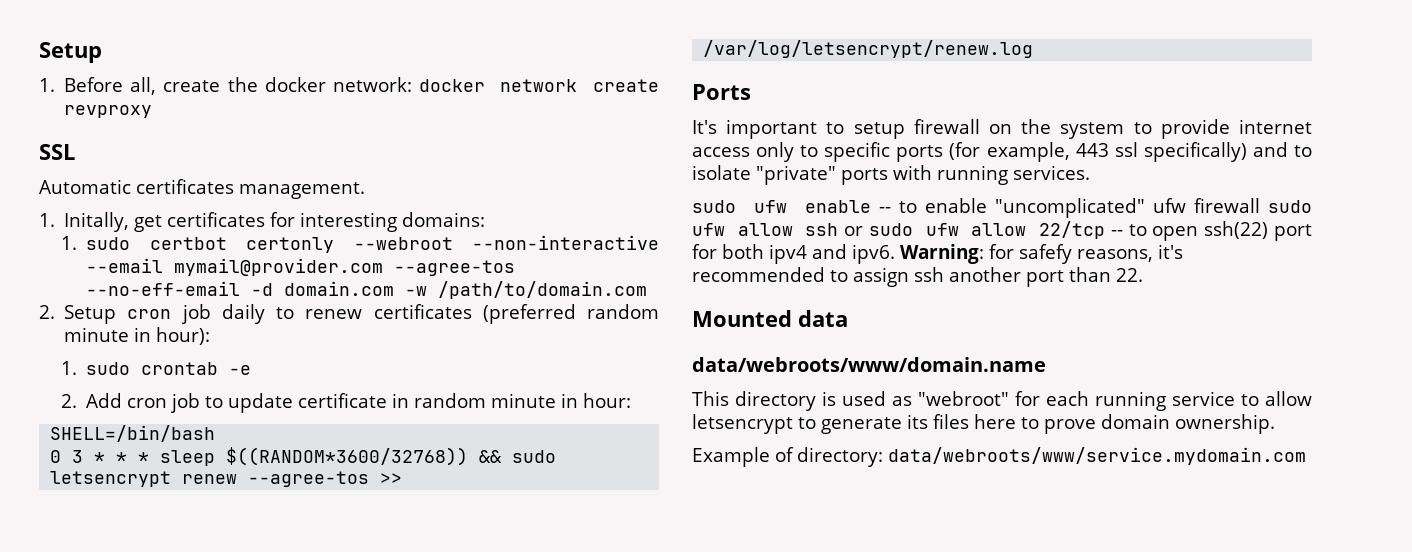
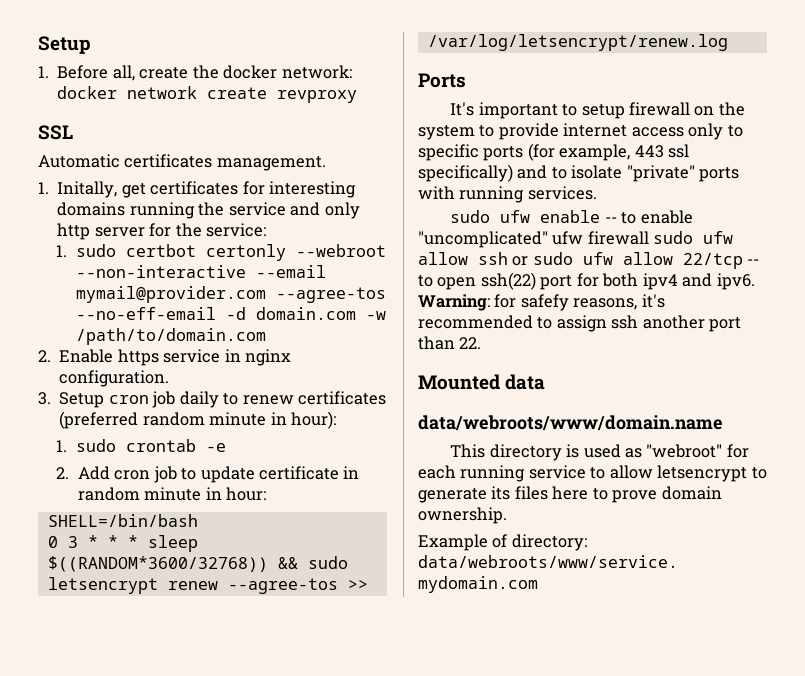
[402,212,486,227] domains: -> [57,202,360,219] [57,223,267,240] domains running the service and only http server for the service:
(55, 312) none -> [59,349,292,366] [59,370,170,387] [38,392,51,405] Enable https service in nginx configuration. // 3.

